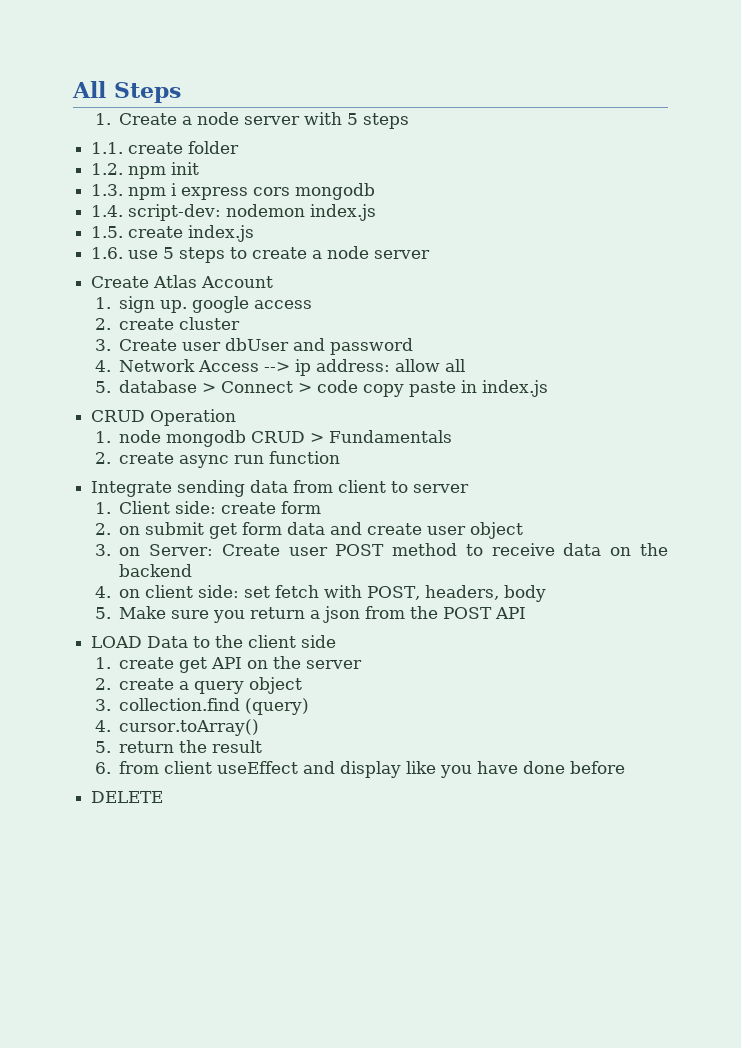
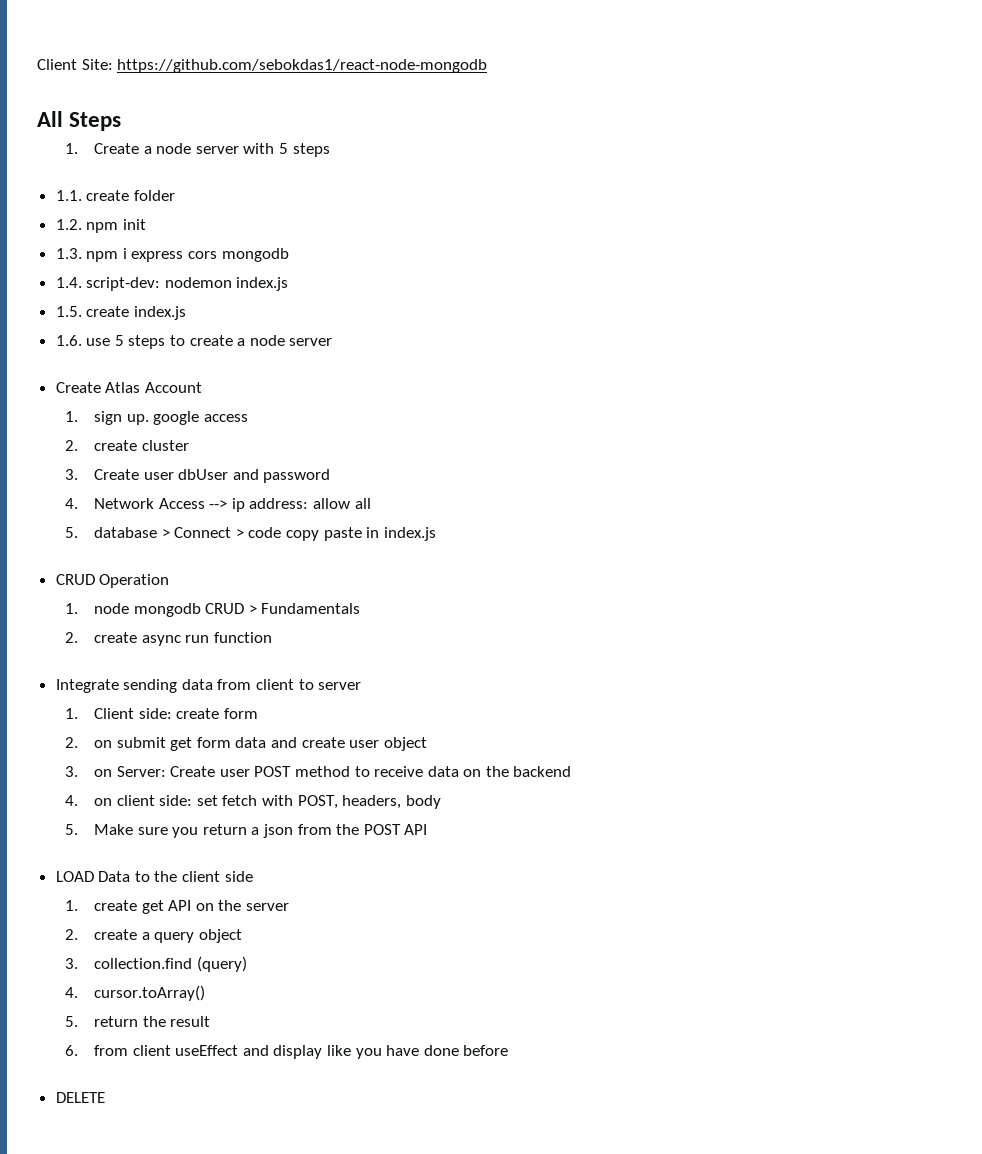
(72, 89) none -> [37,59,488,73] Client Site: https://github.com/sebokdas1/react-node-mongodb //

